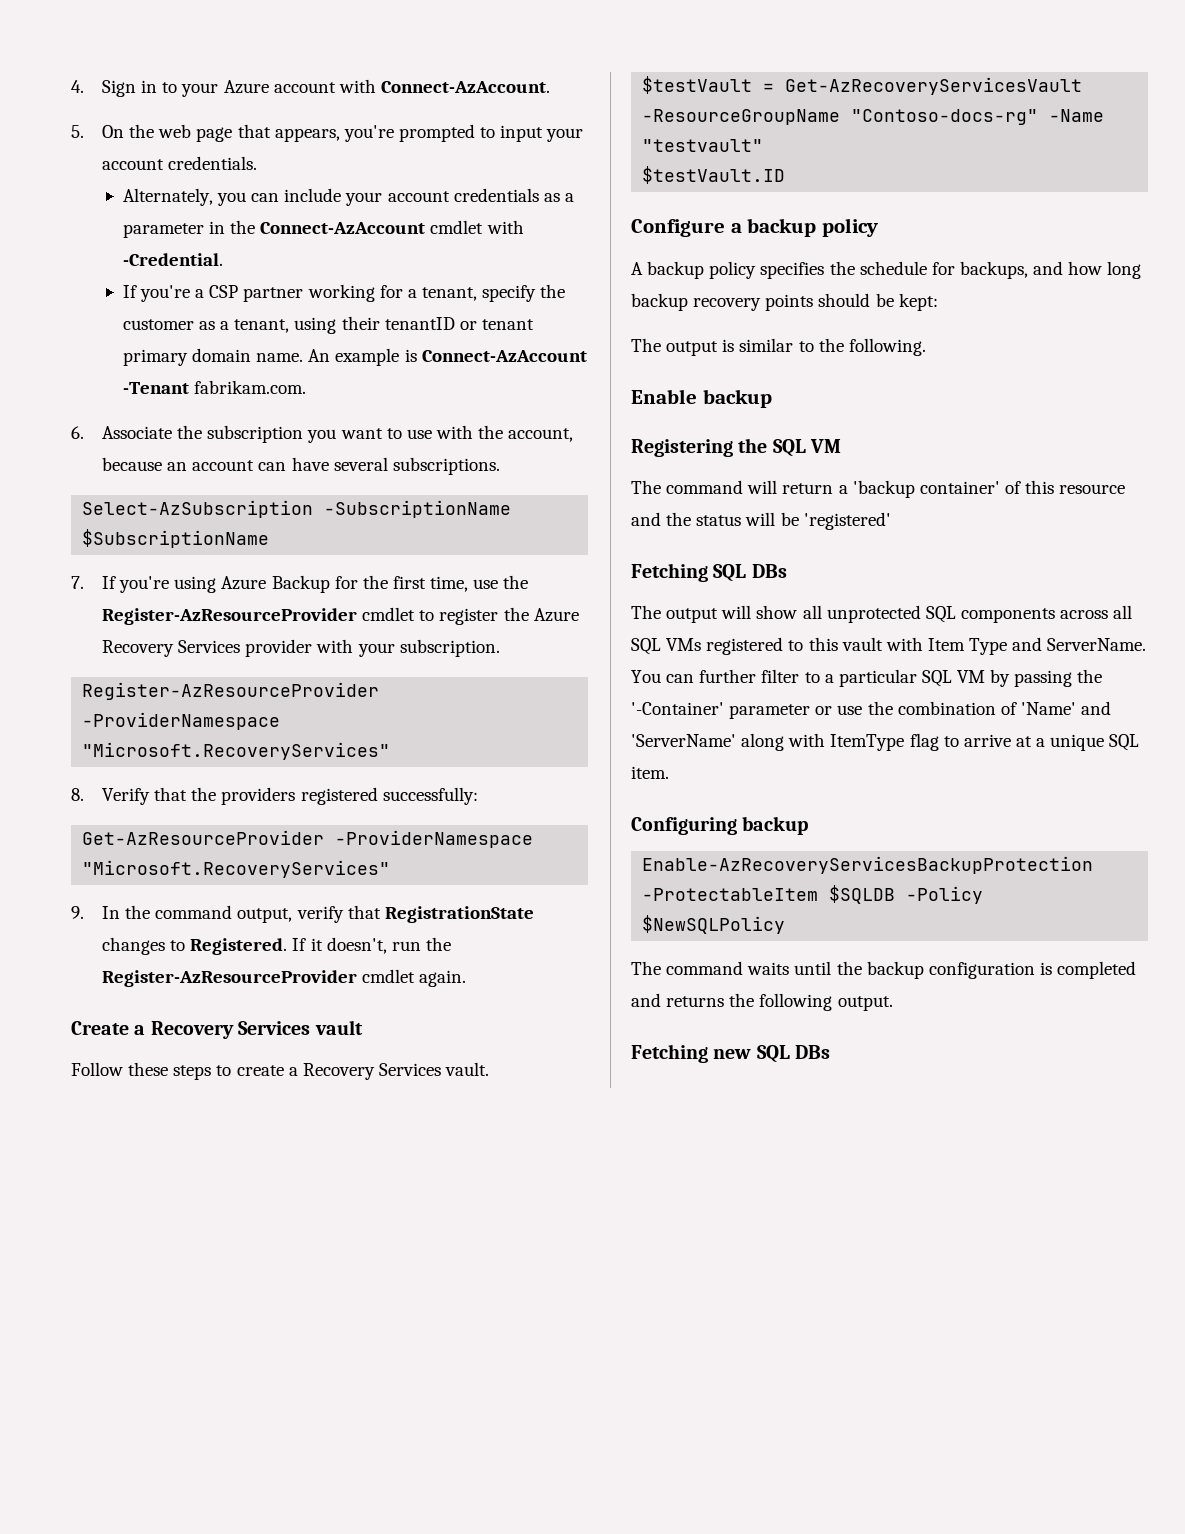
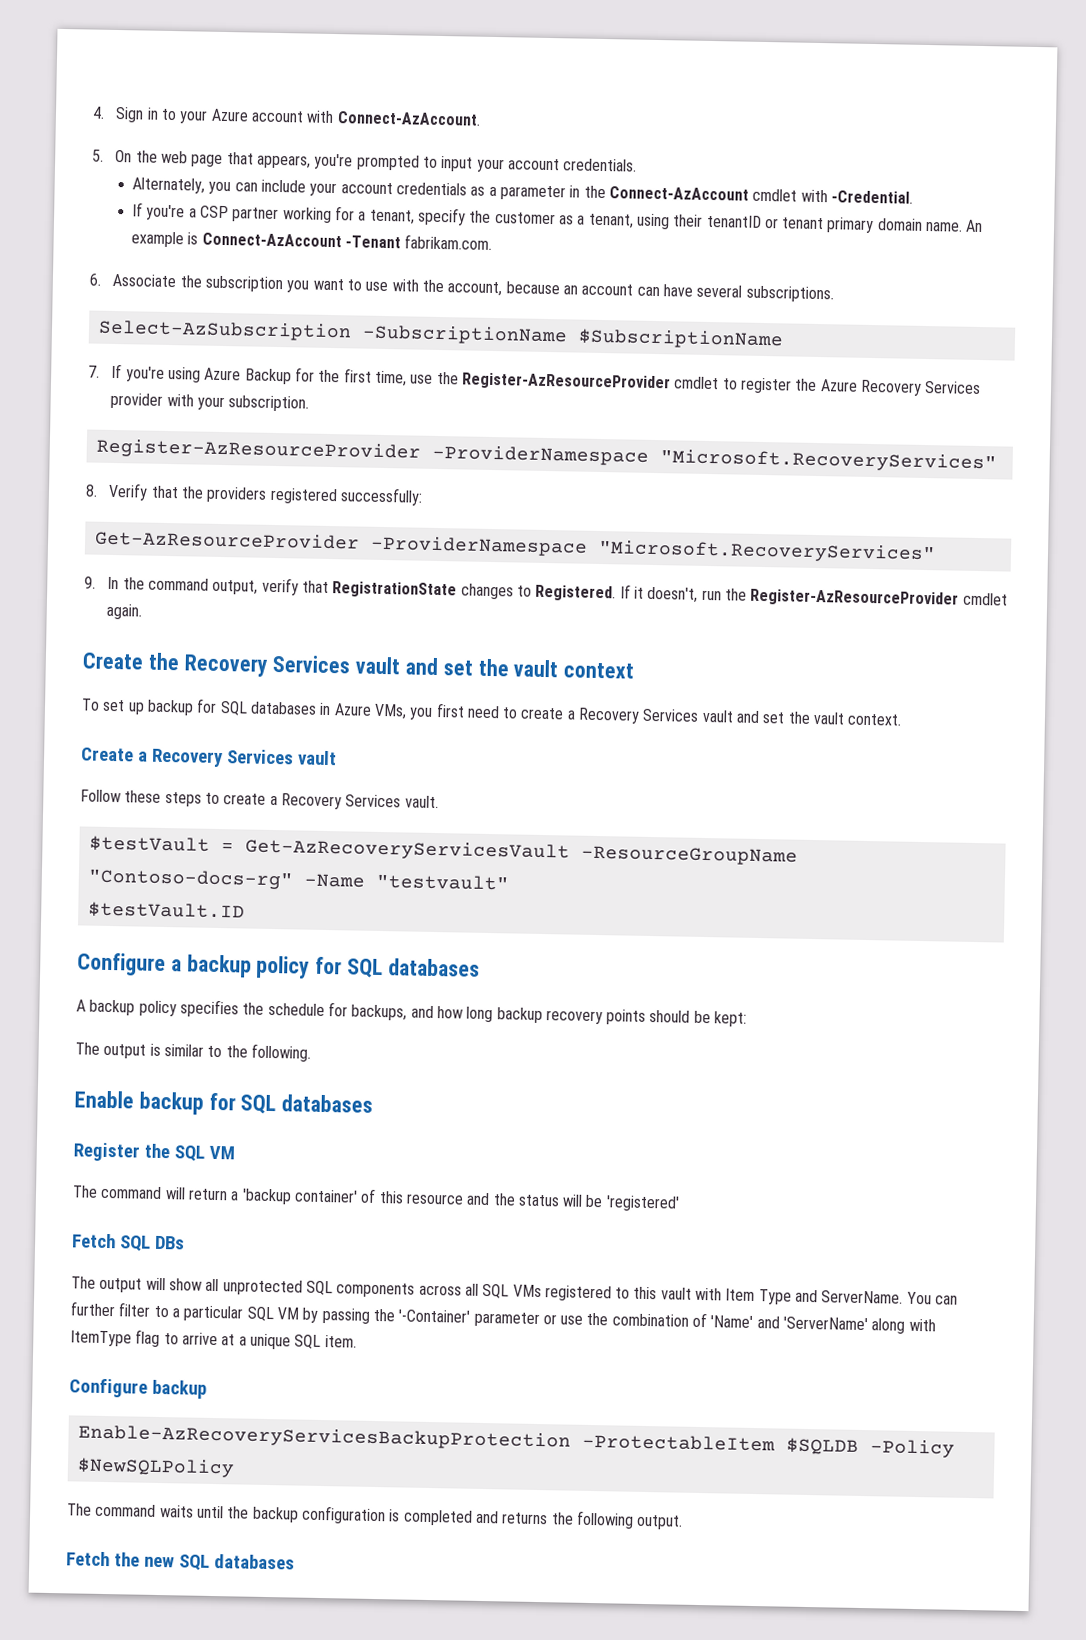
(467, 978) none -> [82,652,635,679] [81,698,903,726] // Create the Recovery Services vault and set the vault context // To set up backup for SQL databases in Azure VMs, you first need to create a Recovery Services vault and set the vault context.
(879, 227) none -> [315,956,480,979] for SQL databases
[631,439,733,457] // Registering -> [208,1092,374,1115] [73,1142,140,1162] for SQL databases // Register
[631,563,708,582] Fetching -> [72,1233,116,1249] Fetch
[631,817,737,835] Configuring -> [69,1378,148,1398] Configure
[631,1044,708,1063] Fetching -> [66,1551,140,1567] Fetch the
[795,1045,831,1059] DBs -> [213,1554,295,1570] databases

